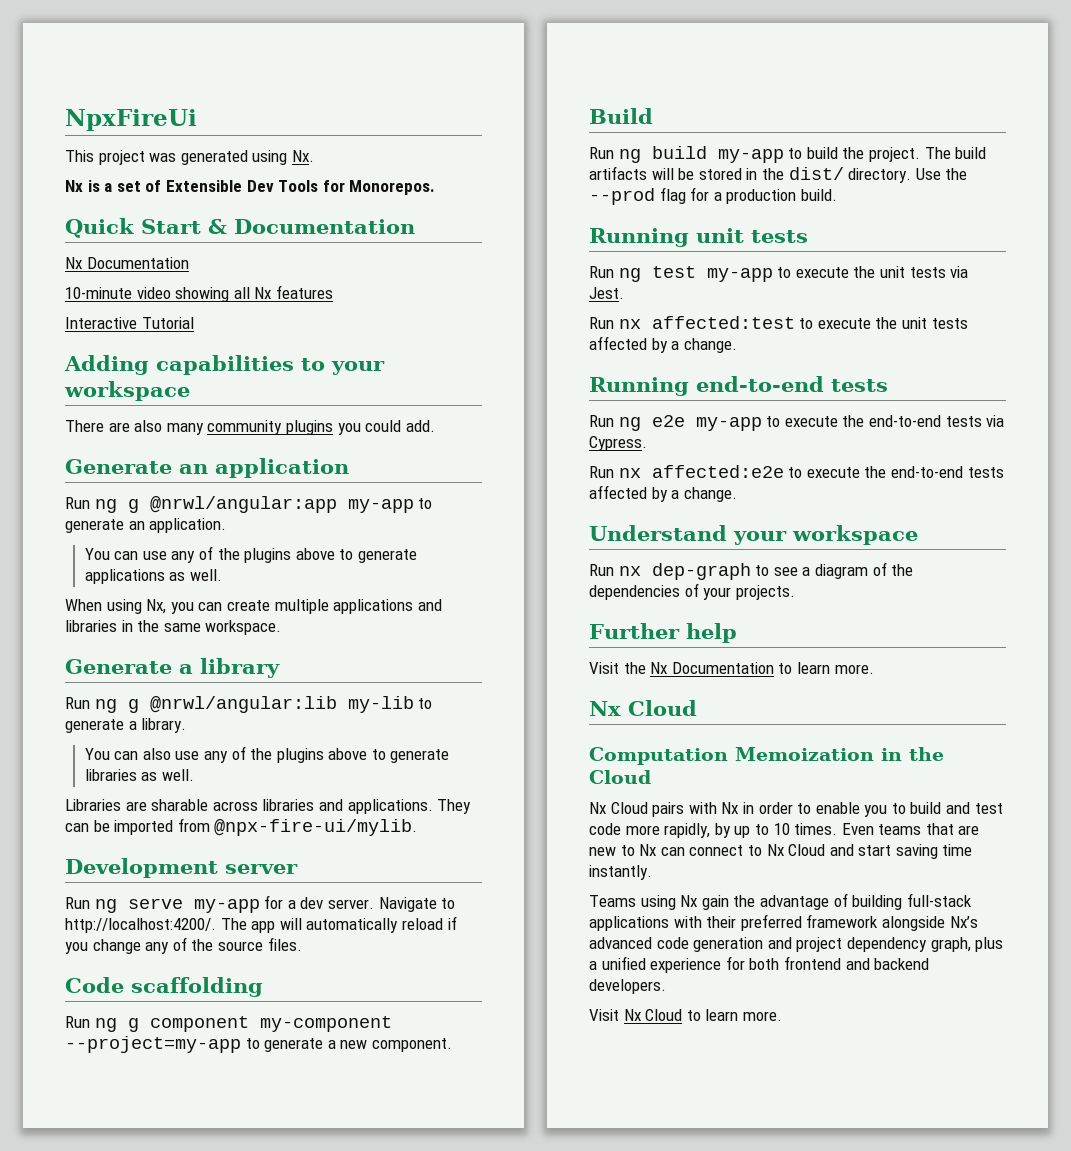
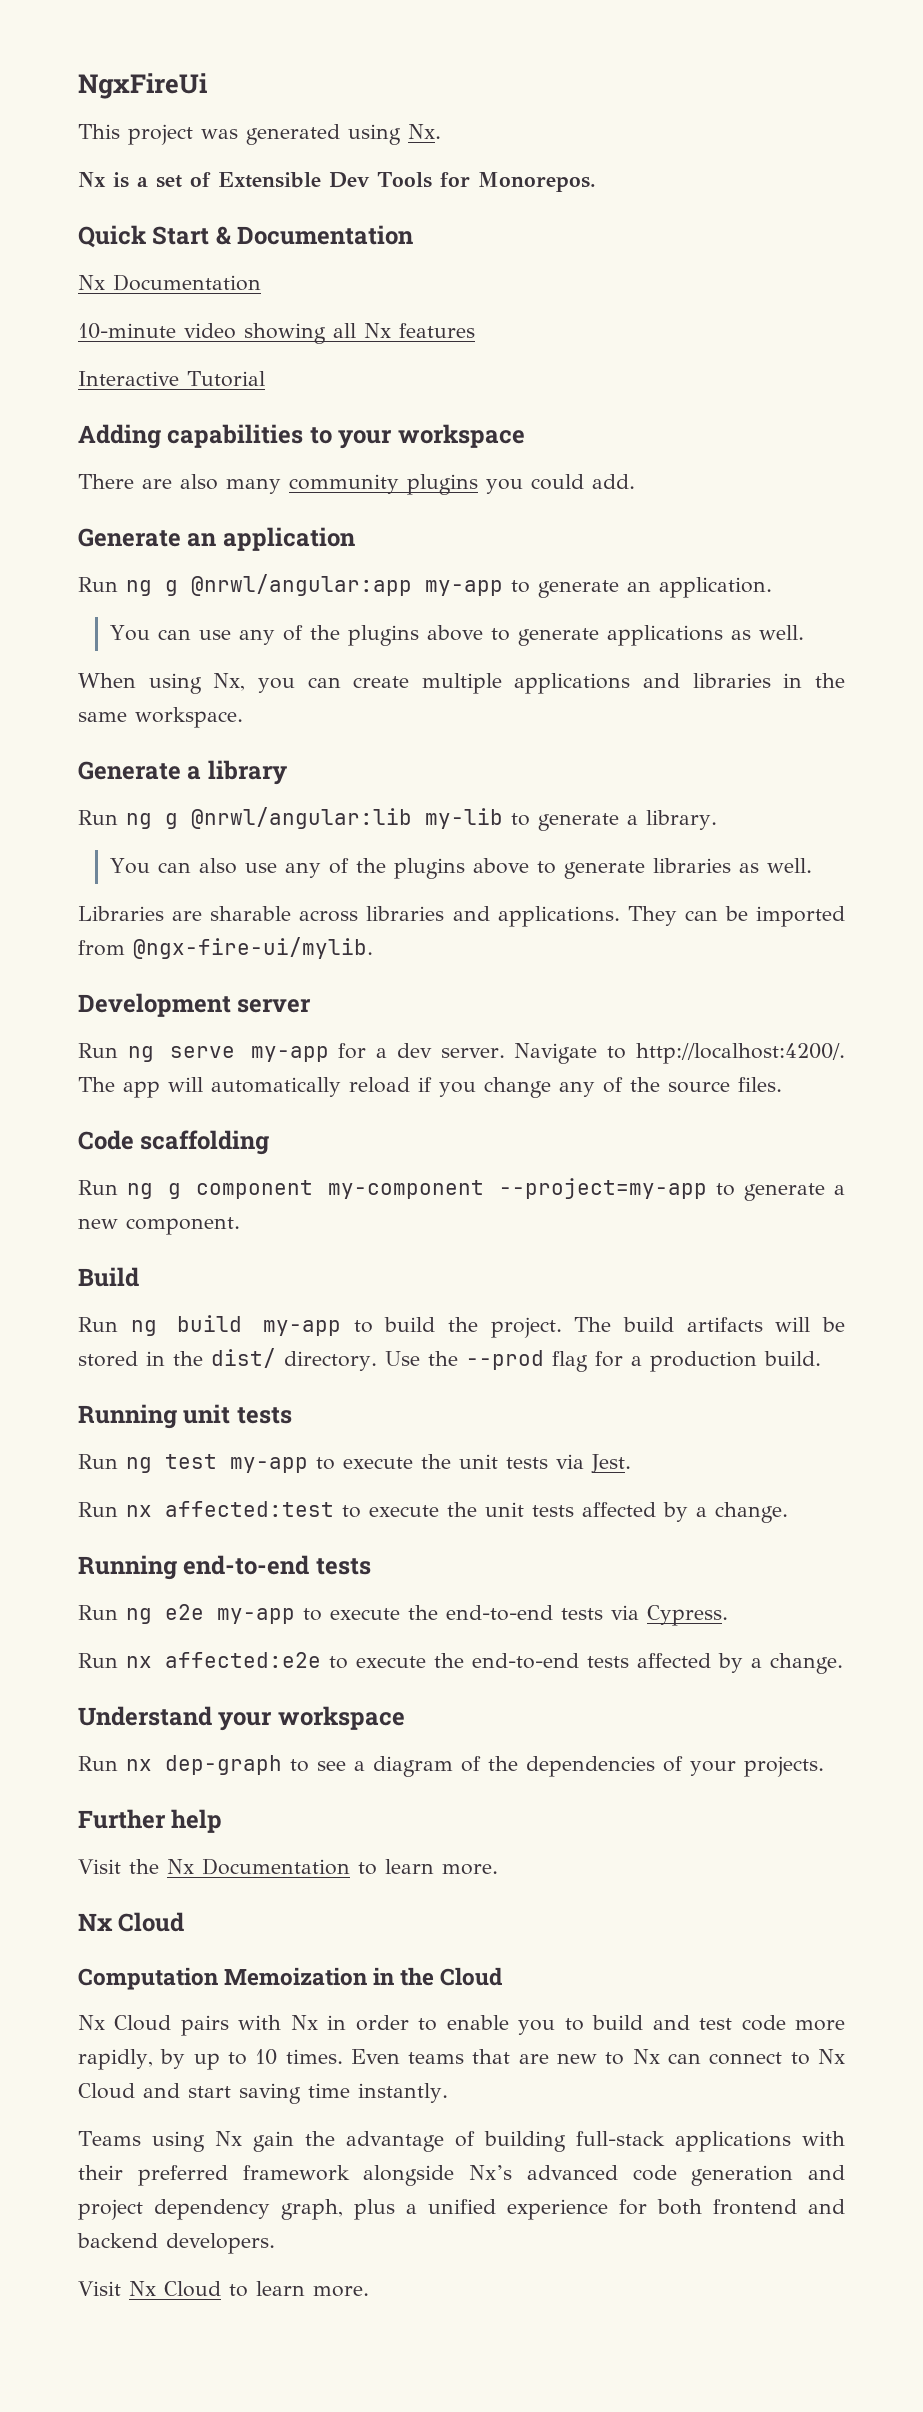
[65,109,197,131] NpxFireUi -> [78,73,207,99] NgxFireUi
[214,819,418,836] @npx-fire-ui/mylib. -> [133,937,373,959] @ngx-fire-ui/mylib.

